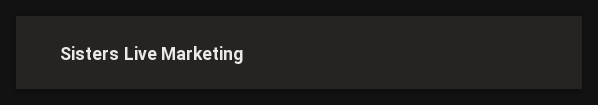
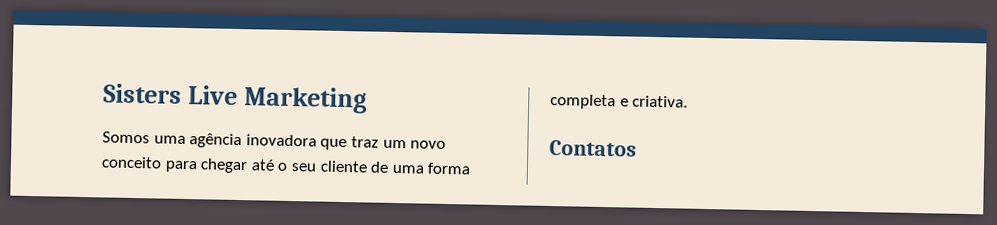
(244, 55) none -> [102,131,447,151] [101,156,472,175] [550,93,689,110] [549,139,637,157] // Somos uma agência inovadora que traz um novo conceito para chegar até o seu cliente de uma forma completa e criativa. // Contatos

